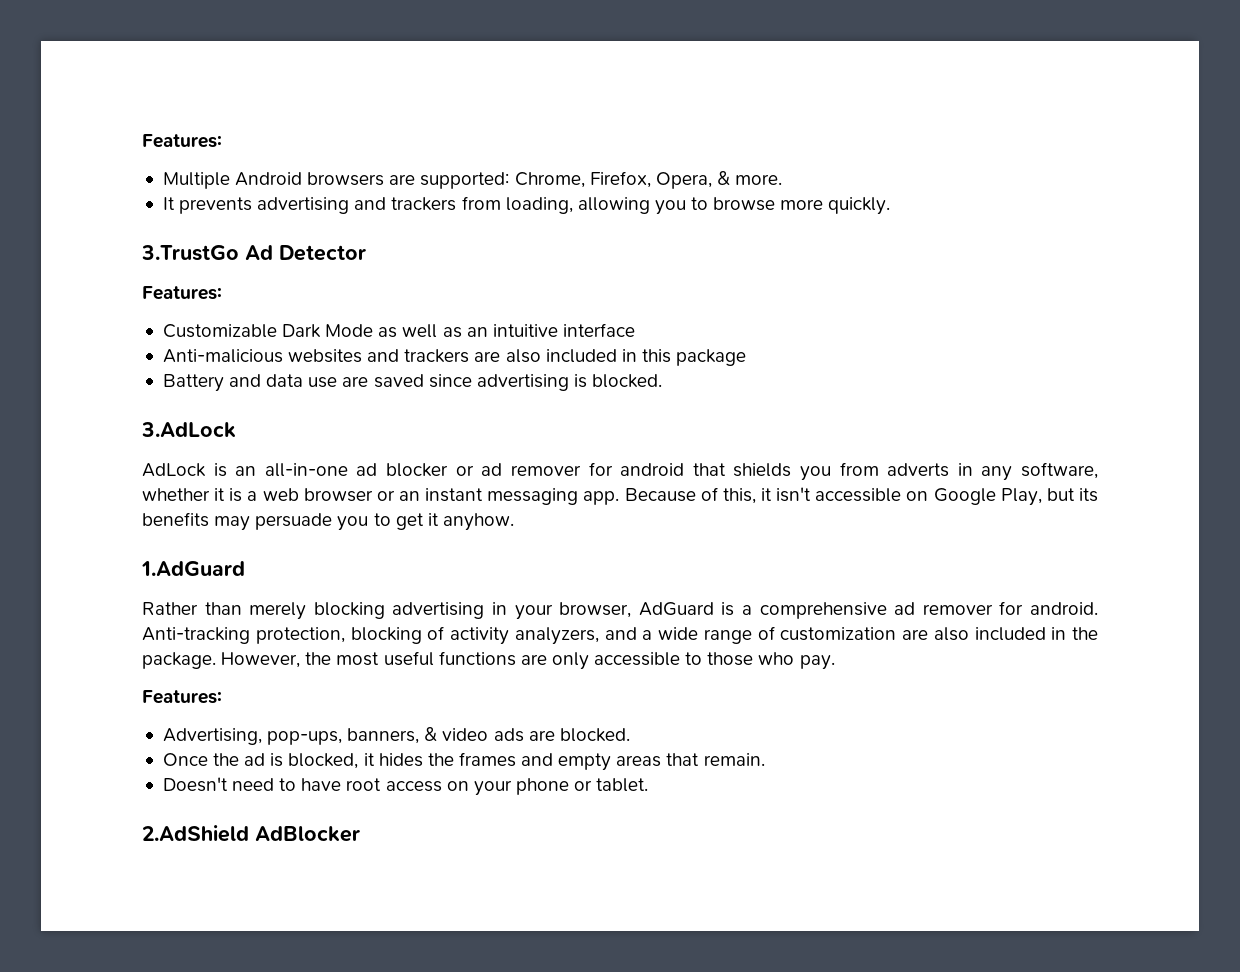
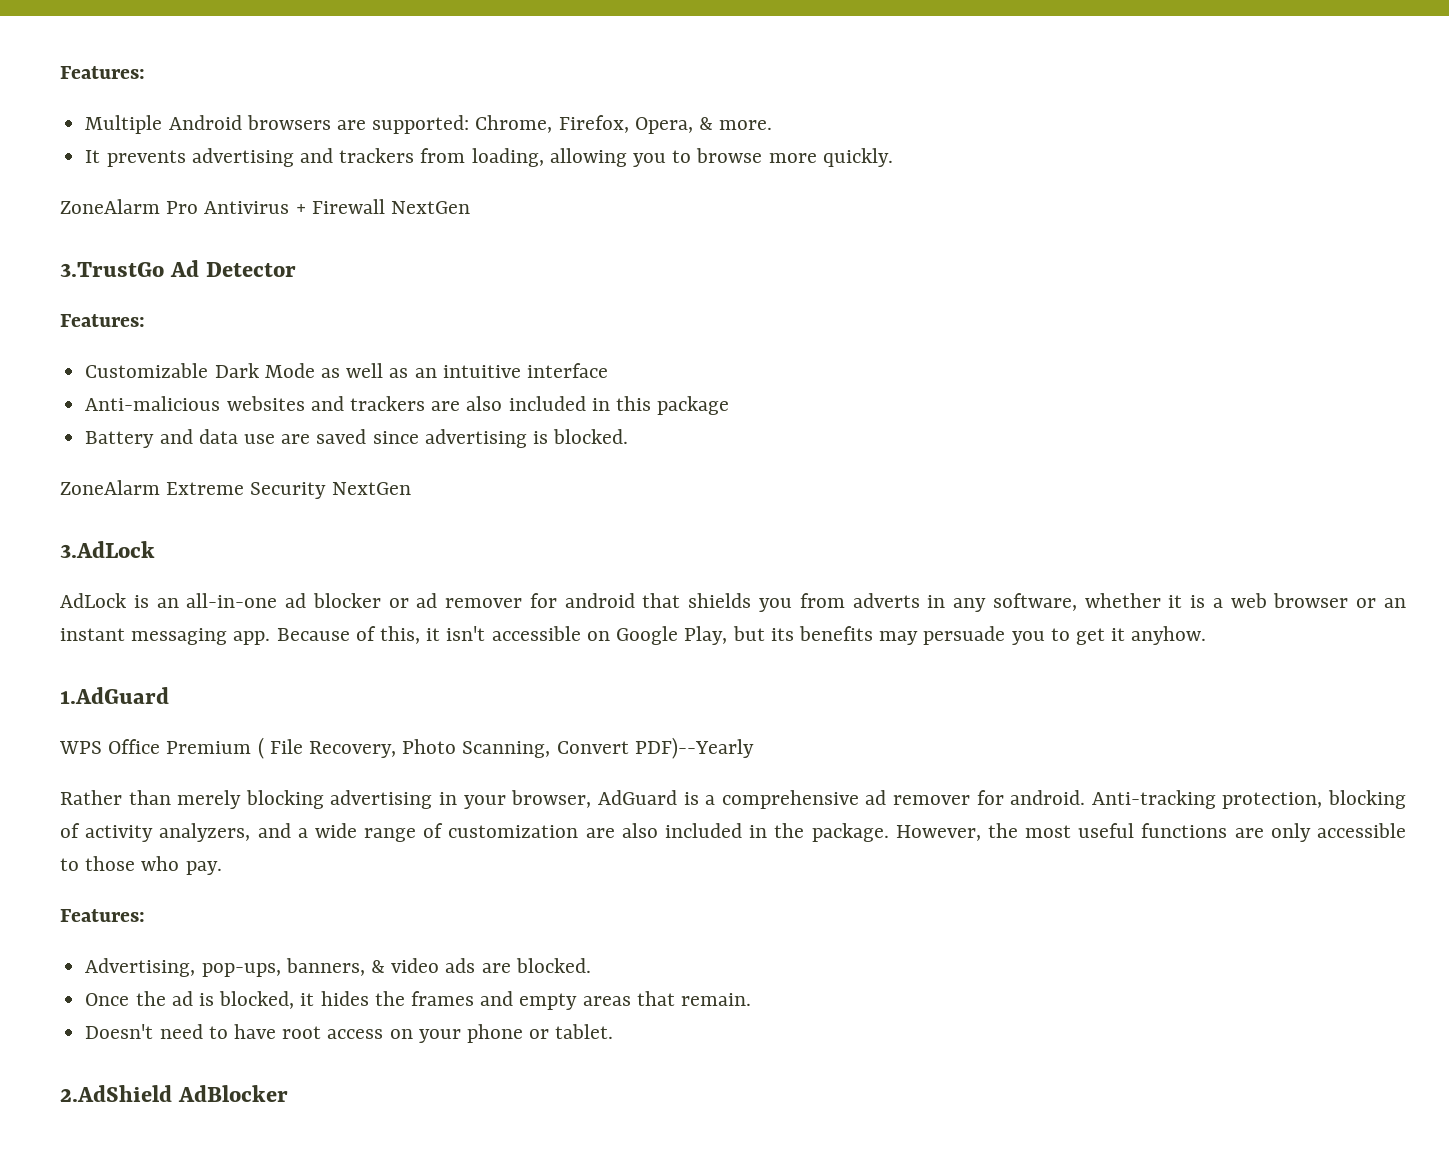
(891, 206) none -> [60,199,471,214] // ZoneAlarm Pro Antivirus + Firewall NextGen
(663, 381) none -> [60,480,411,499] // ZoneAlarm Extreme Security NextGen
(245, 568) none -> [59,737,754,759] // WPS Office Premium ( File Recovery, Photo Scanning, Convert PDF)--Yearly

